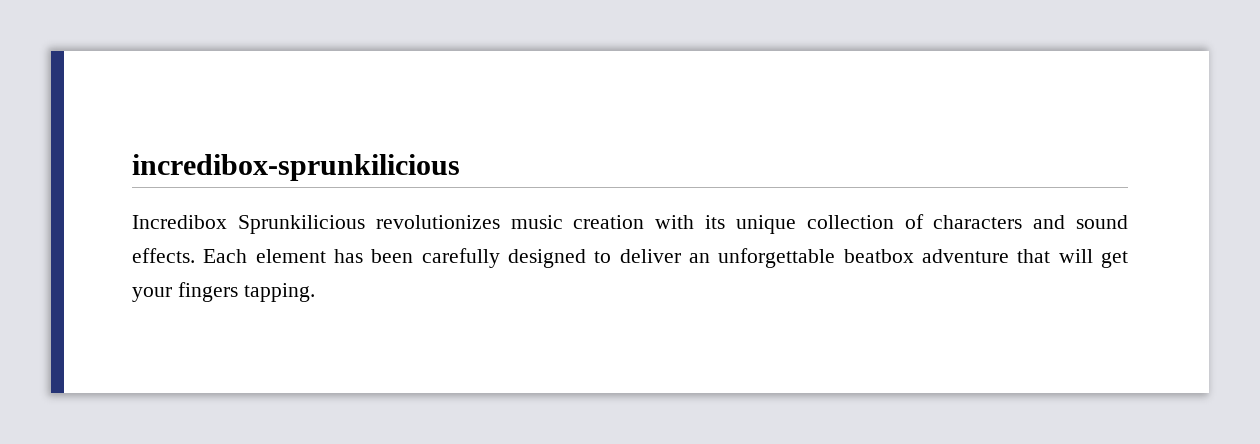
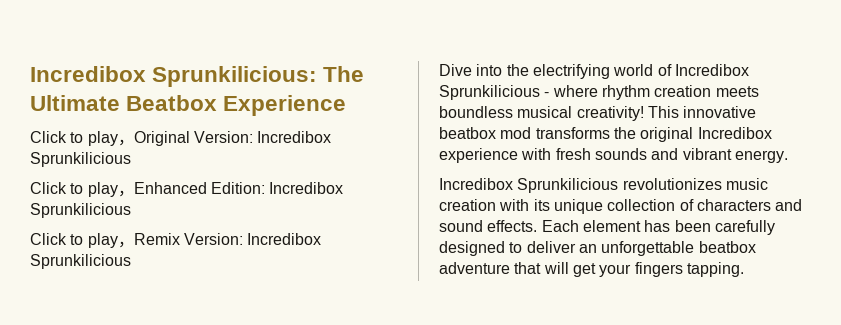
[132,154,460,181] incredibox-sprunkilicious -> [30,66,365,87] [30,95,347,116] [30,131,332,146] [30,152,131,167] [30,182,344,197] [30,203,131,218] [30,233,322,248] [30,254,131,269] [439,64,749,79] [439,85,759,100] [439,106,757,121] [439,127,772,142] [439,148,788,163] Incredibox Sprunkilicious: The Ultimate Beatbox Experience // Click to play，Original Version: Incredibox Sprunkilicious // Click to play，Enhanced Edition: Incredibox Sprunkilicious // Click to play，Remix Version: Incredibox Sprunkilicious // Dive into the electrifying world of Incredibox Sprunkilicious - where rhythm creation meets boundless musical creativity! This innovative beatbox mod transforms the original Incredibox experience with fresh sounds and vibrant energy.

